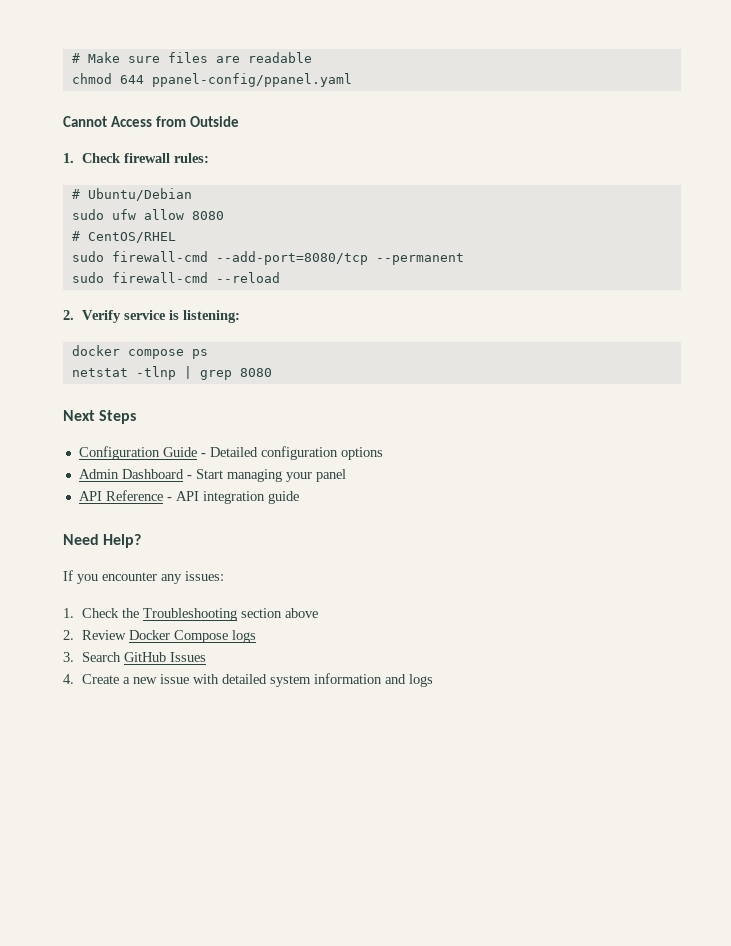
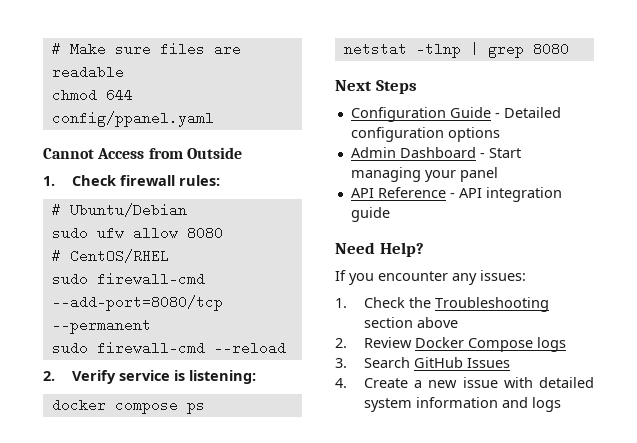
[151,73,352,87] ppanel-config/ppanel.yaml -> [51,111,214,127] config/ppanel.yaml

